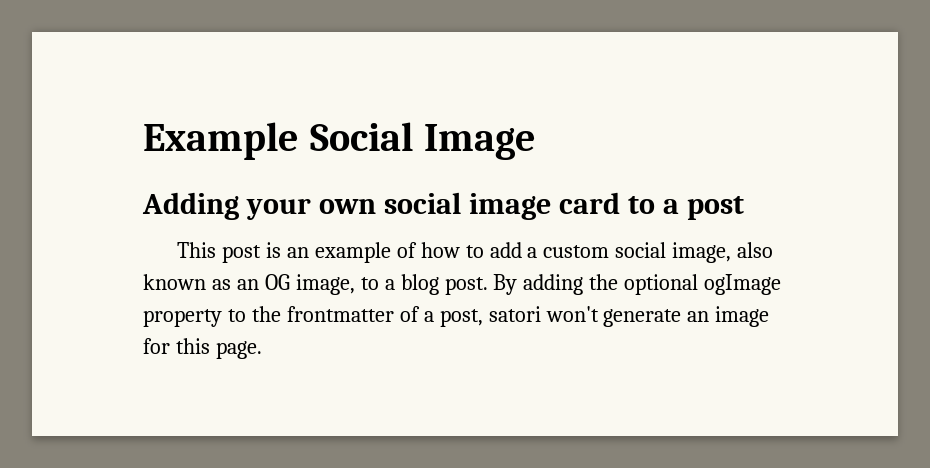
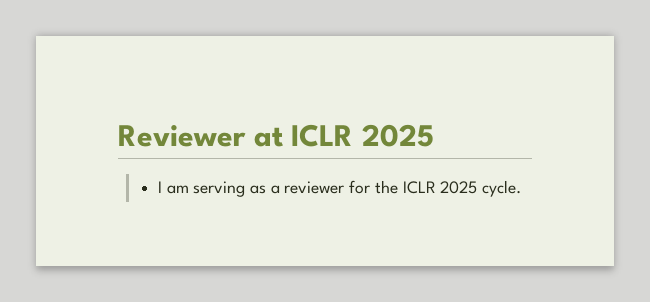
[143,122,536,160] [142,192,744,220] [176,242,774,263] [143,274,782,295] [143,306,770,327] [143,338,262,359] Example Social Image // Adding your own social image card to a post // This post is an example of how to add a custom social image, also known as an OG image, to a blog post. By adding the optional ogImage property to the frontmatter of a post, satori won't generate an image for this page. -> [118,124,434,147] [157,180,522,197] Reviewer at ICLR 2025 // I am serving as a reviewer for the ICLR 2025 cycle.

